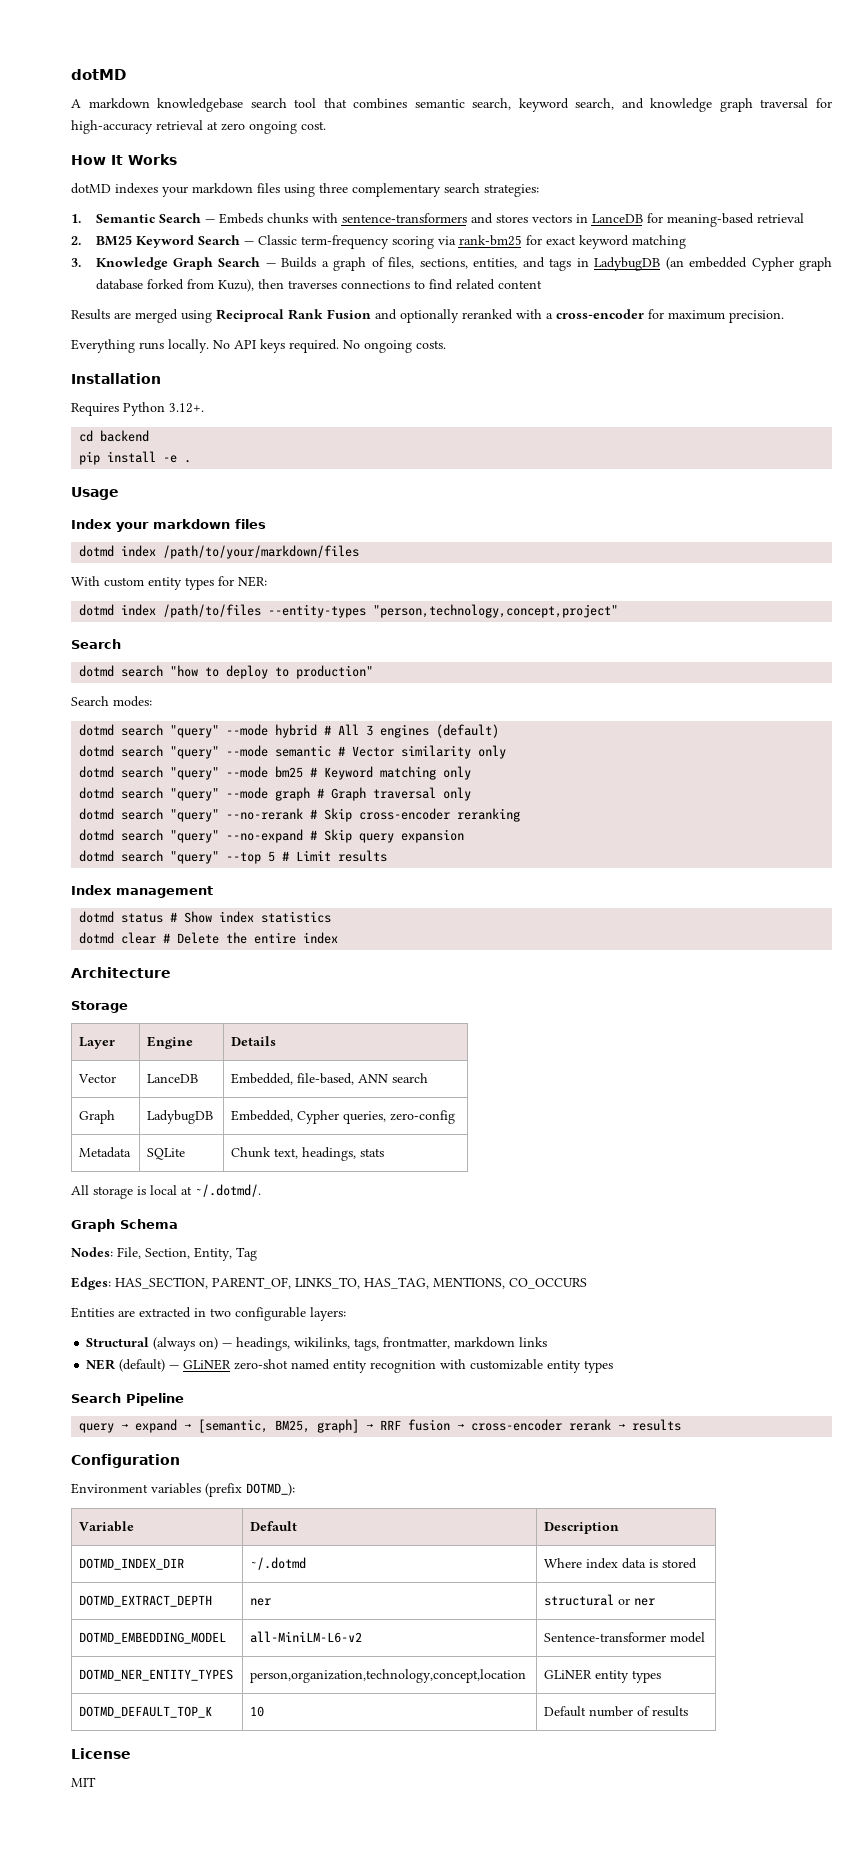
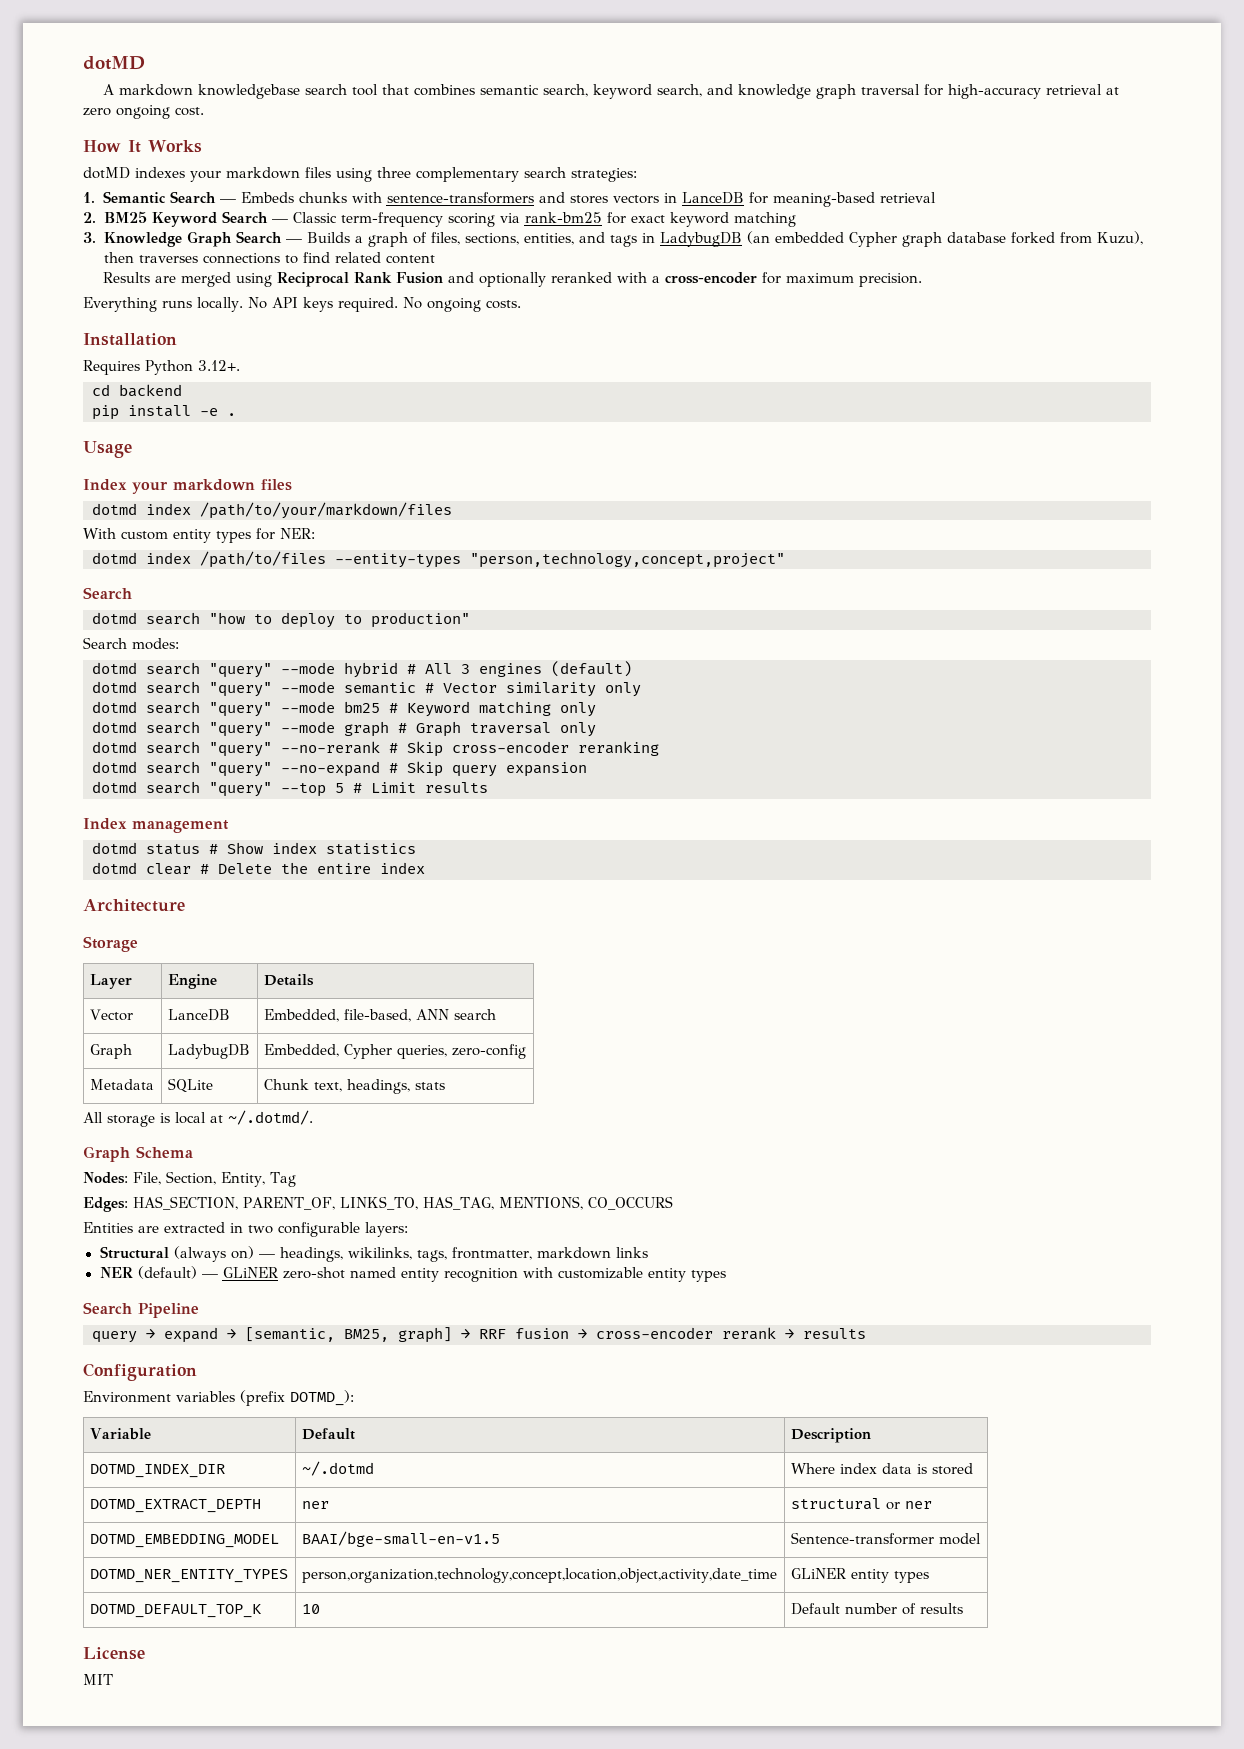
[250,1631,363,1643] all-MiniLM-L6-v2 -> [301,1531,500,1547] BAAI/bge-small-en-v1.5
[250,1669,527,1683] person,organization,technology,concept,location -> [301,1568,777,1583] person,organization,technology,concept,location,object,activity,date_time

